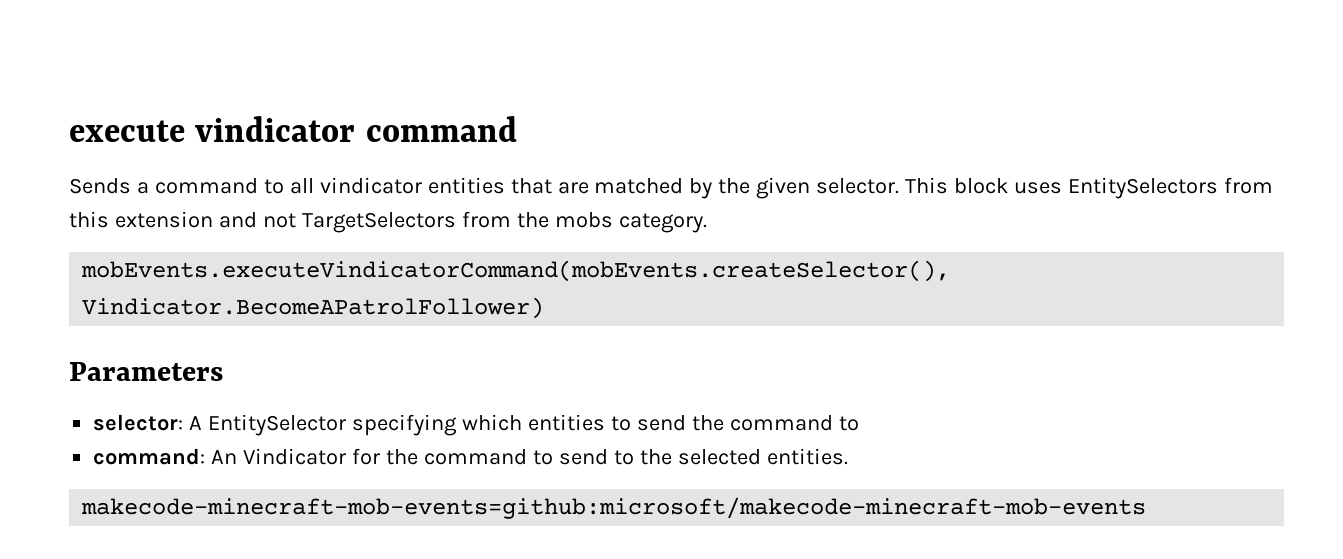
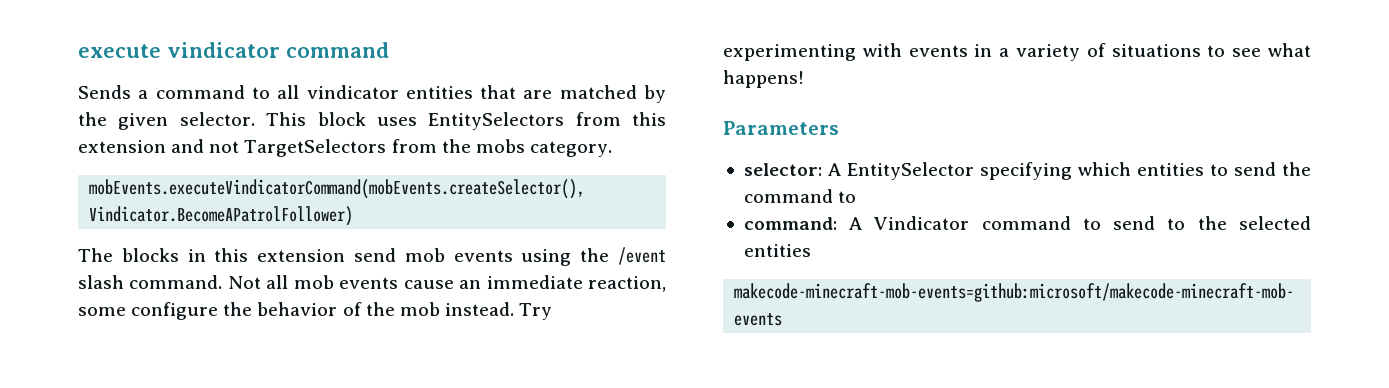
(545, 308) none -> [78,247,666,266] [78,275,667,292] [78,302,553,320] [723,43,1311,61] [723,70,804,88] // The blocks in this extension send mob events using the /event slash command. Not all mob events cause an immediate reaction, some configure the behavior of the mob instead. Try experimenting with events in a variety of situations to see what happens!
[211,448,418,465] An Vindicator for the -> [849,216,970,230] A Vindicator
[766,448,848,465] entities. -> [743,244,811,257] entities

